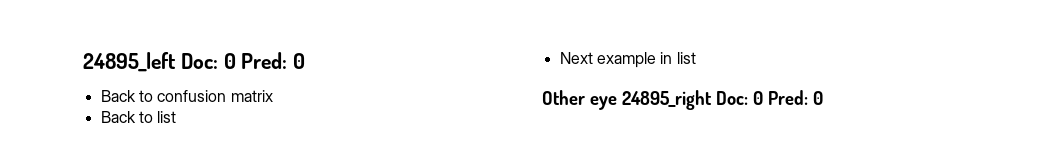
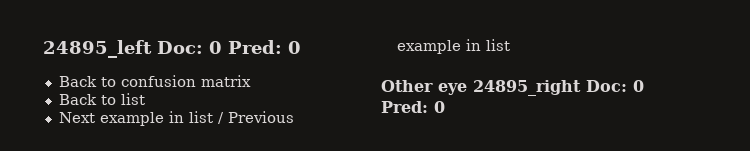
(696, 58) none -> [217,111,294,124] [396,39,510,54] / Previous example in list

